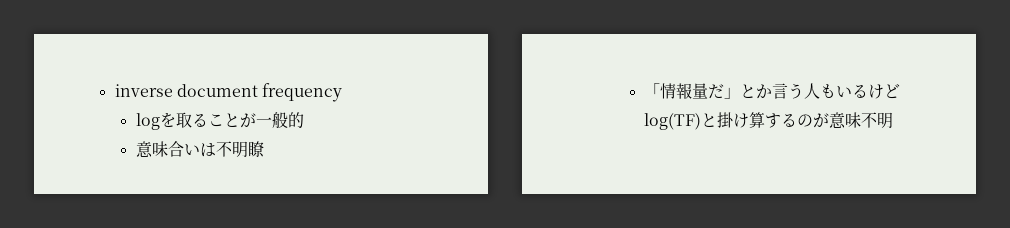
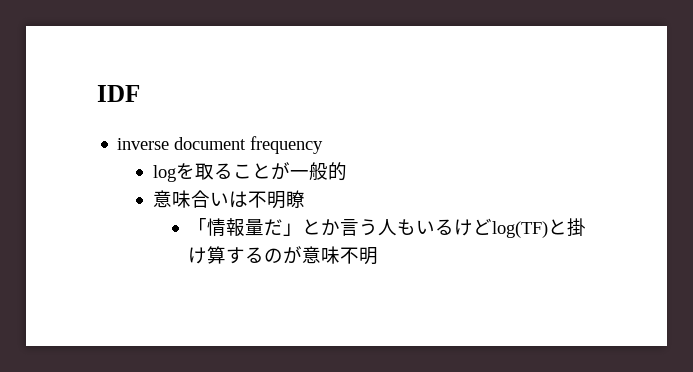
(114, 90) none -> [97,85,140,102] IDF //

